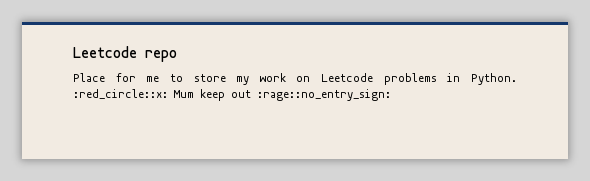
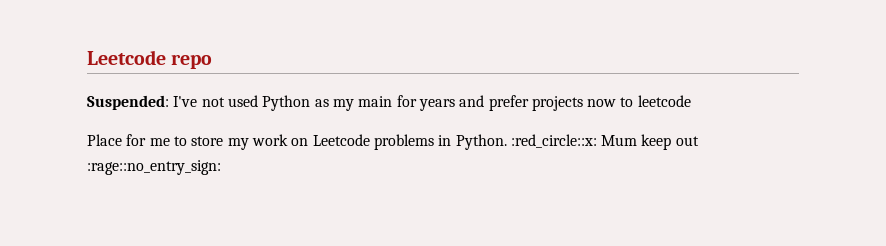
(177, 56) none -> [87,95,691,111] // Suspended: I've not used Python as my main for years and prefer projects now to leetcode

